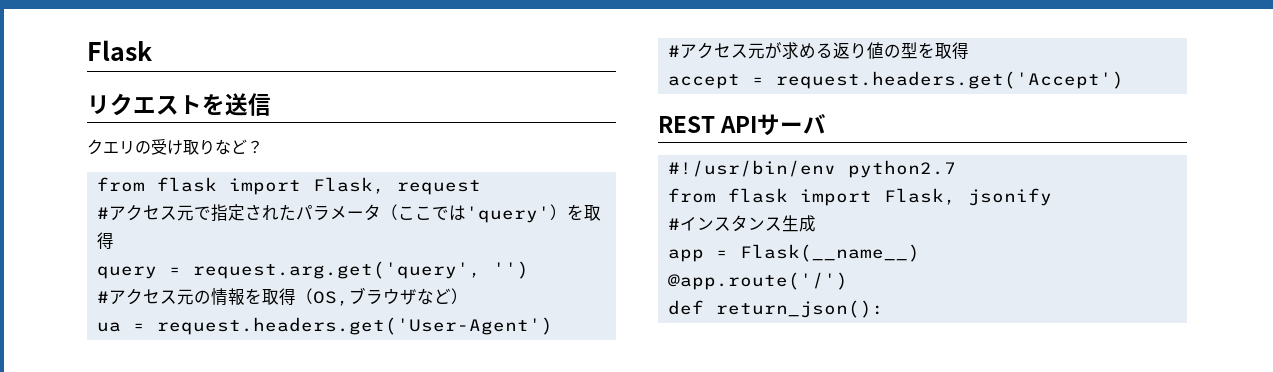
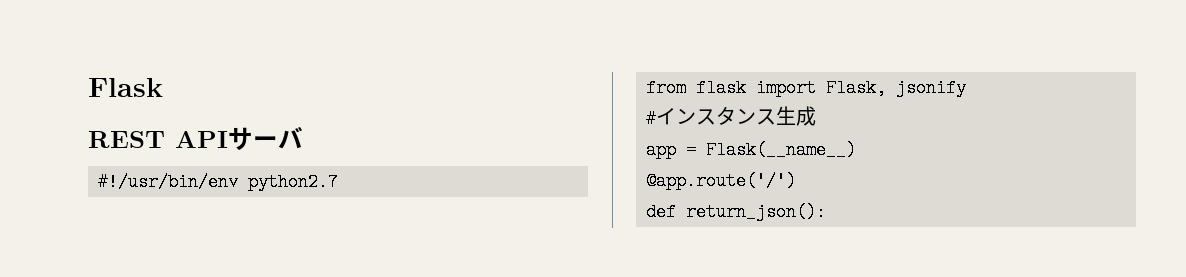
[87,93,271,116] [87,139,263,155] [96,177,481,195] [96,204,601,223] [96,232,114,249] [96,261,529,279] [96,287,468,306] [96,317,553,335] [667,42,969,59] [667,71,1124,89] // リクエストを送信 // クエリの受け取りなど？ // from flask import Flask, request // #アクセス元で指定されたパラメータ（ここでは'query'）を取得 // query = request.arg.get('query', '') // #アクセス元の情報を取得（OS,ブラウザなど） // ua = request.headers.get('User-Agent') // #アクセス元が求める返り値の型を取得 // accept = request.headers.get('Accept') -> (163, 87) none

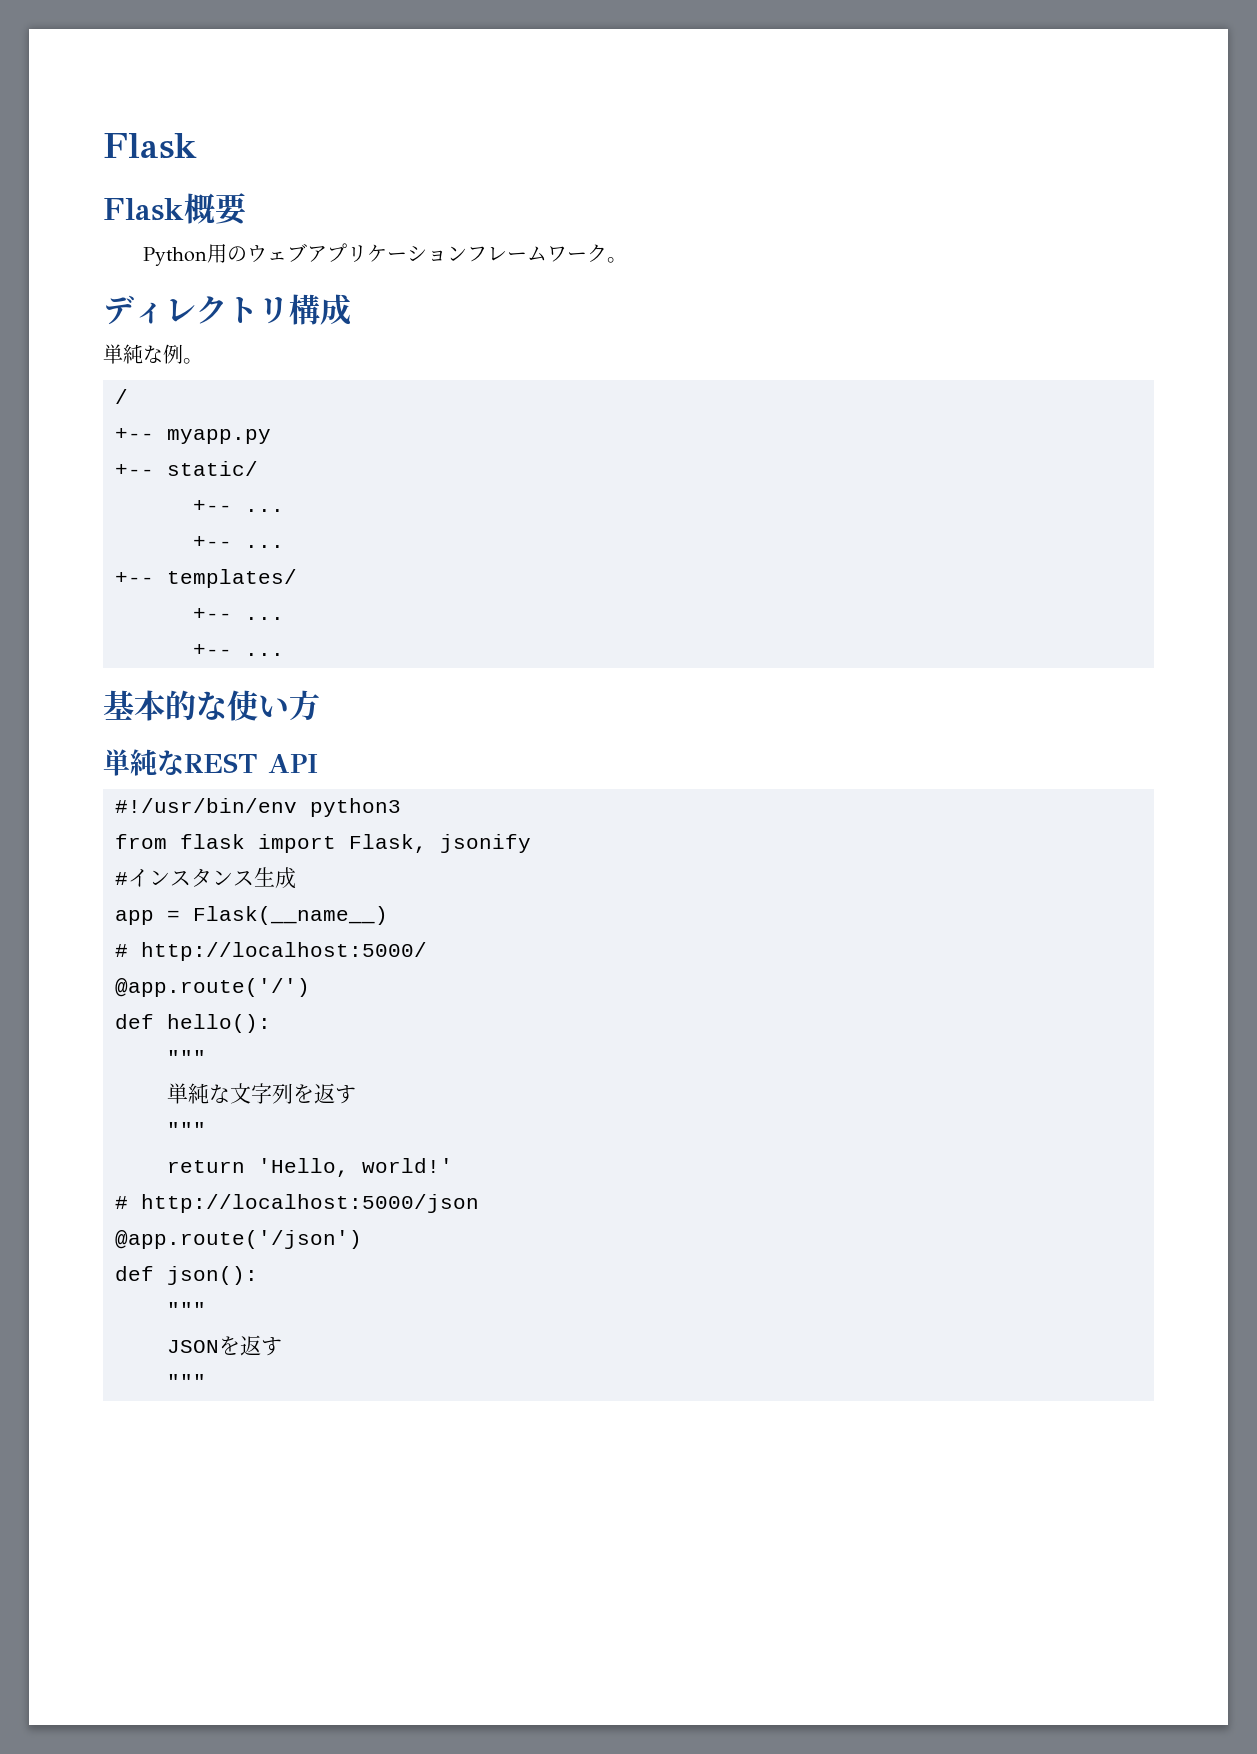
(163, 87) none -> [103,193,247,226] [143,243,628,266] [103,294,351,325] [103,344,203,364] [115,389,128,404] [115,428,271,444] [115,461,258,476] [193,500,284,512] [193,536,284,548] [115,569,297,588] [193,608,284,620] [193,644,284,656] [103,690,320,721] [103,749,184,776] Flask概要 // Python用のウェブアプリケーションフレームワーク。 // ディレクトリ構成 // 単純な例。 // / // +-- myapp.py // +-- static/ // +-- ... // +-- ... // +-- templates/ // +-- ... // +-- ... // 基本的な使い方 // 単純な
[228,127,303,151] サーバ -> (318, 763) none
[248,173,339,191] python2.7 -> [310,798,401,817] python3
(857, 150) none -> [115,942,427,961] // # http://localhost:5000/
[686,203,827,221] return_json(): -> [167,1014,271,1033] [167,1050,206,1065] [167,1083,356,1104] [167,1122,206,1137] [167,1158,453,1177] [115,1194,479,1213] [115,1230,362,1249] [115,1266,258,1285] [167,1302,206,1317] [167,1335,282,1356] [167,1374,206,1389] hello(): // """ // 単純な文字列を返す // """ // return 'Hello, world!' // # http://localhost:5000/json // @app.route('/json') // def json(): // """ // JSONを返す // """

